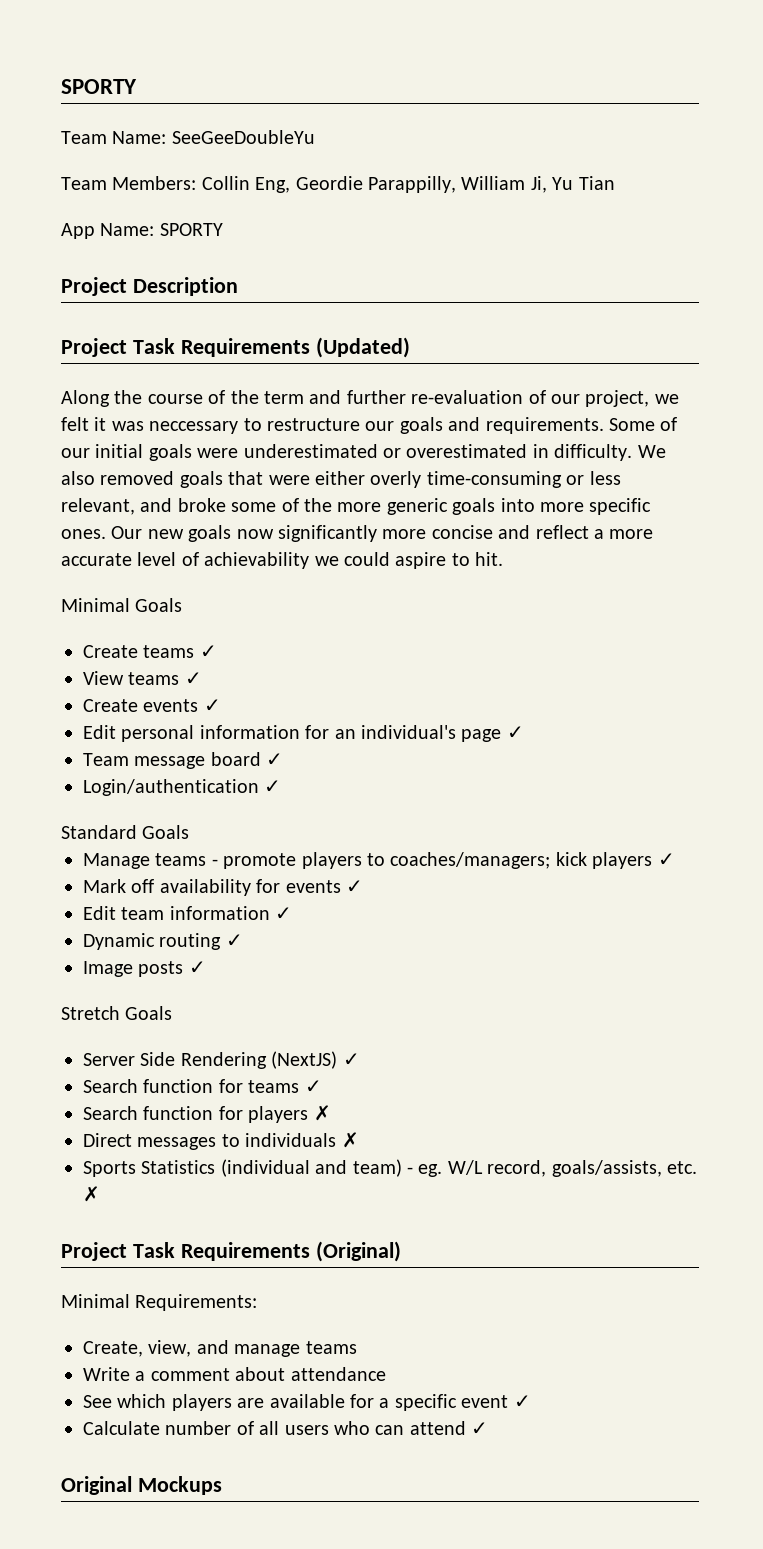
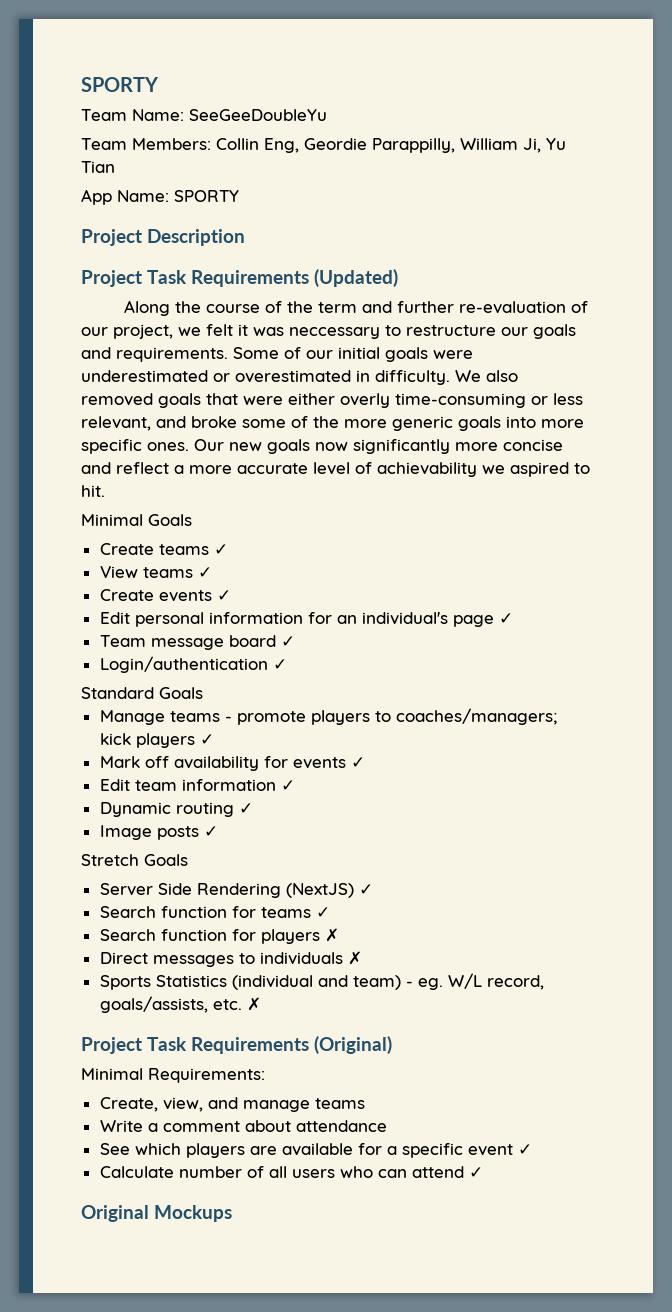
[344,552,447,569] could aspire -> [510,462,569,477] aspired

